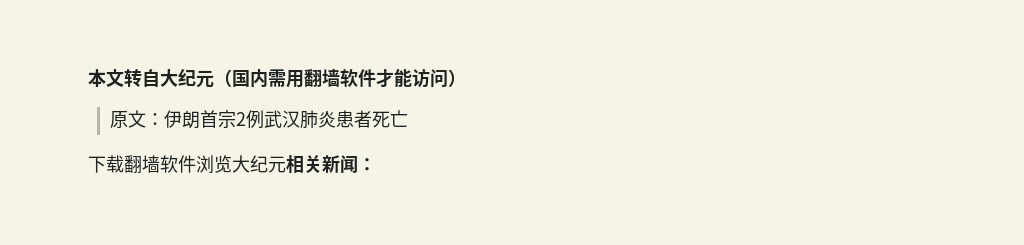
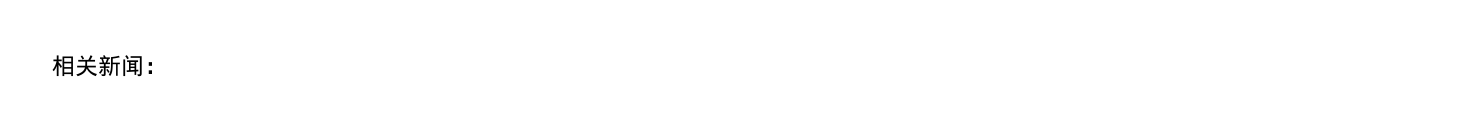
[88,68,466,88] [109,110,408,129] [88,155,286,173] 本文转自大纪元（国内需用翻墙软件才能访问） // 原文：伊朗首宗2例武汉肺炎患者死亡 // 下载翻墙软件浏览大纪元 -> (52, 66) none

